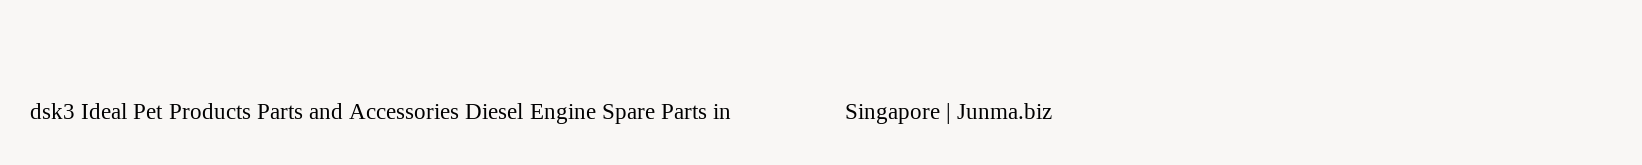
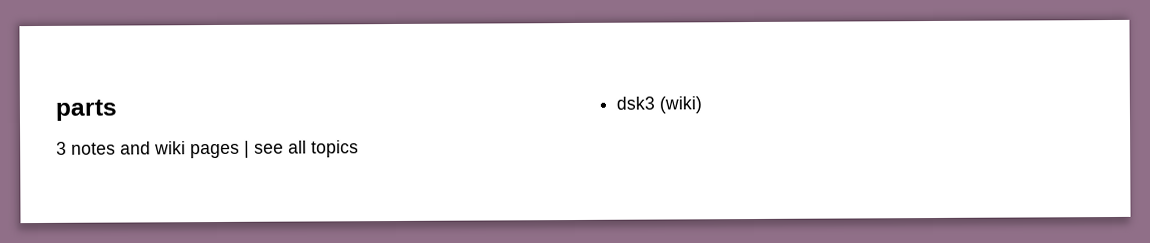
[30,103,1053,124] dsk3 Ideal Pet Products Parts and Accessories Diesel Engine Spare Parts in Singapore | Junma.biz -> [55,99,117,121] [56,140,359,159] [616,96,703,114] parts // 3 notes and wiki pages | see all topics // dsk3 (wiki)

